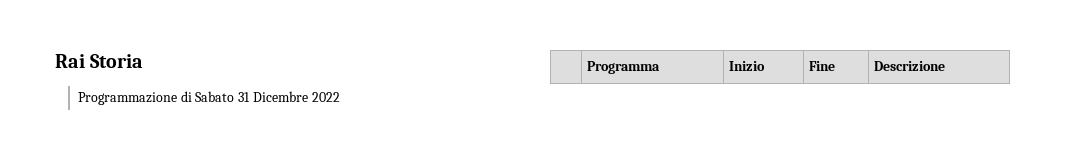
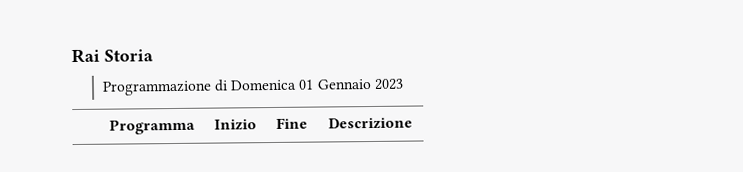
[195,91,340,102] Sabato 31 Dicembre 2022 -> [230,78,404,91] Domenica 01 Gennaio 2023

